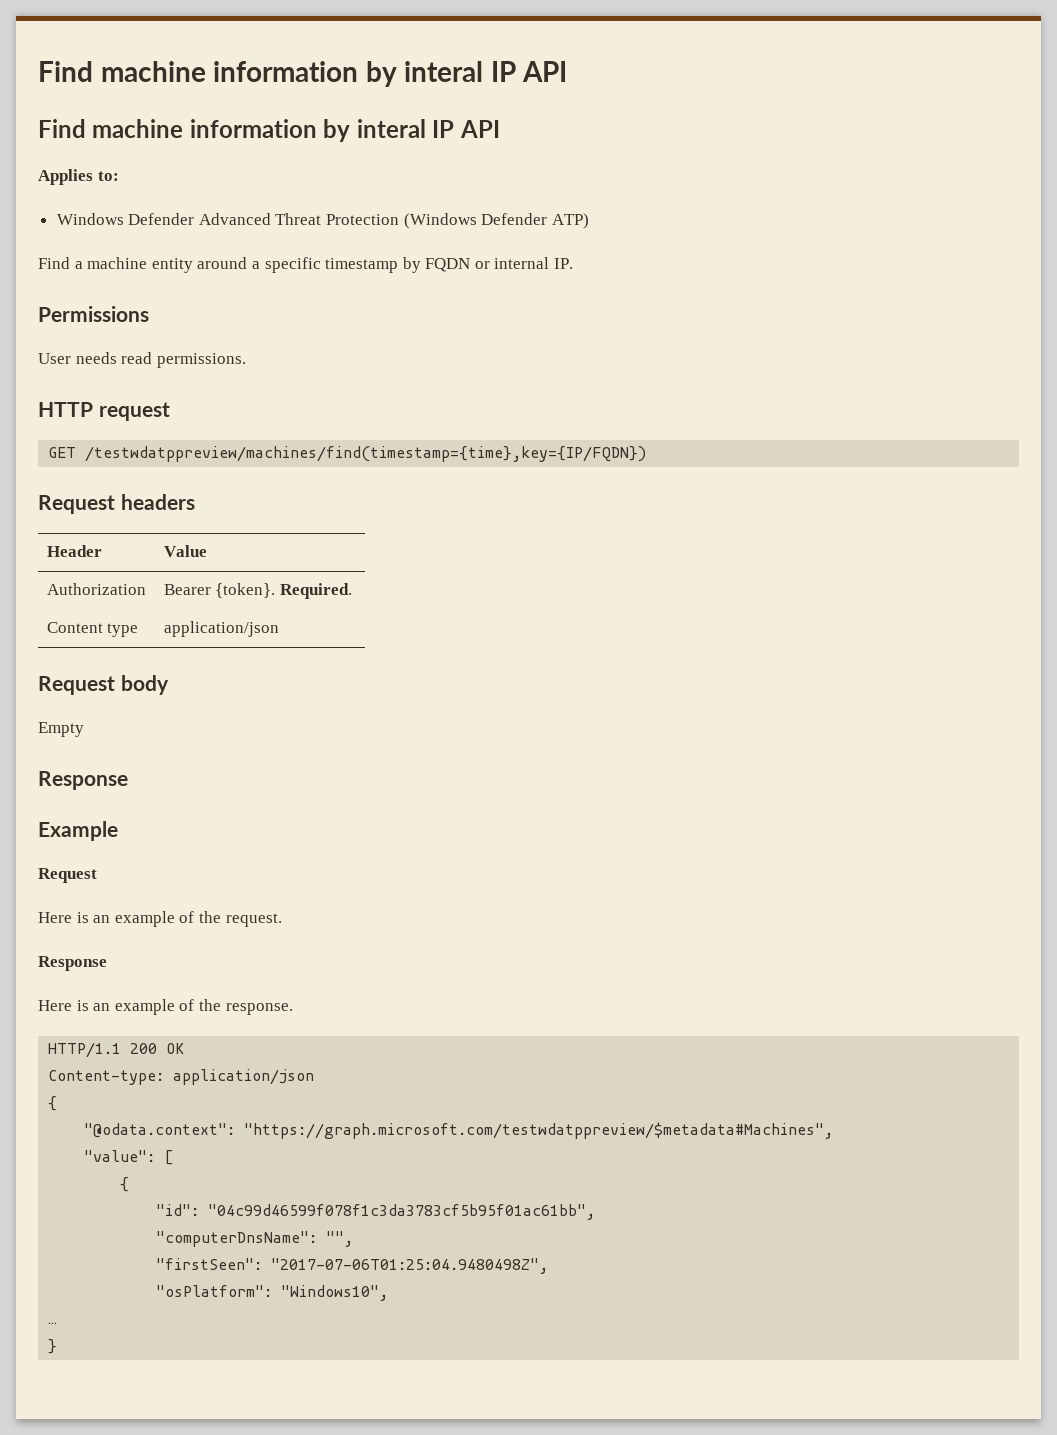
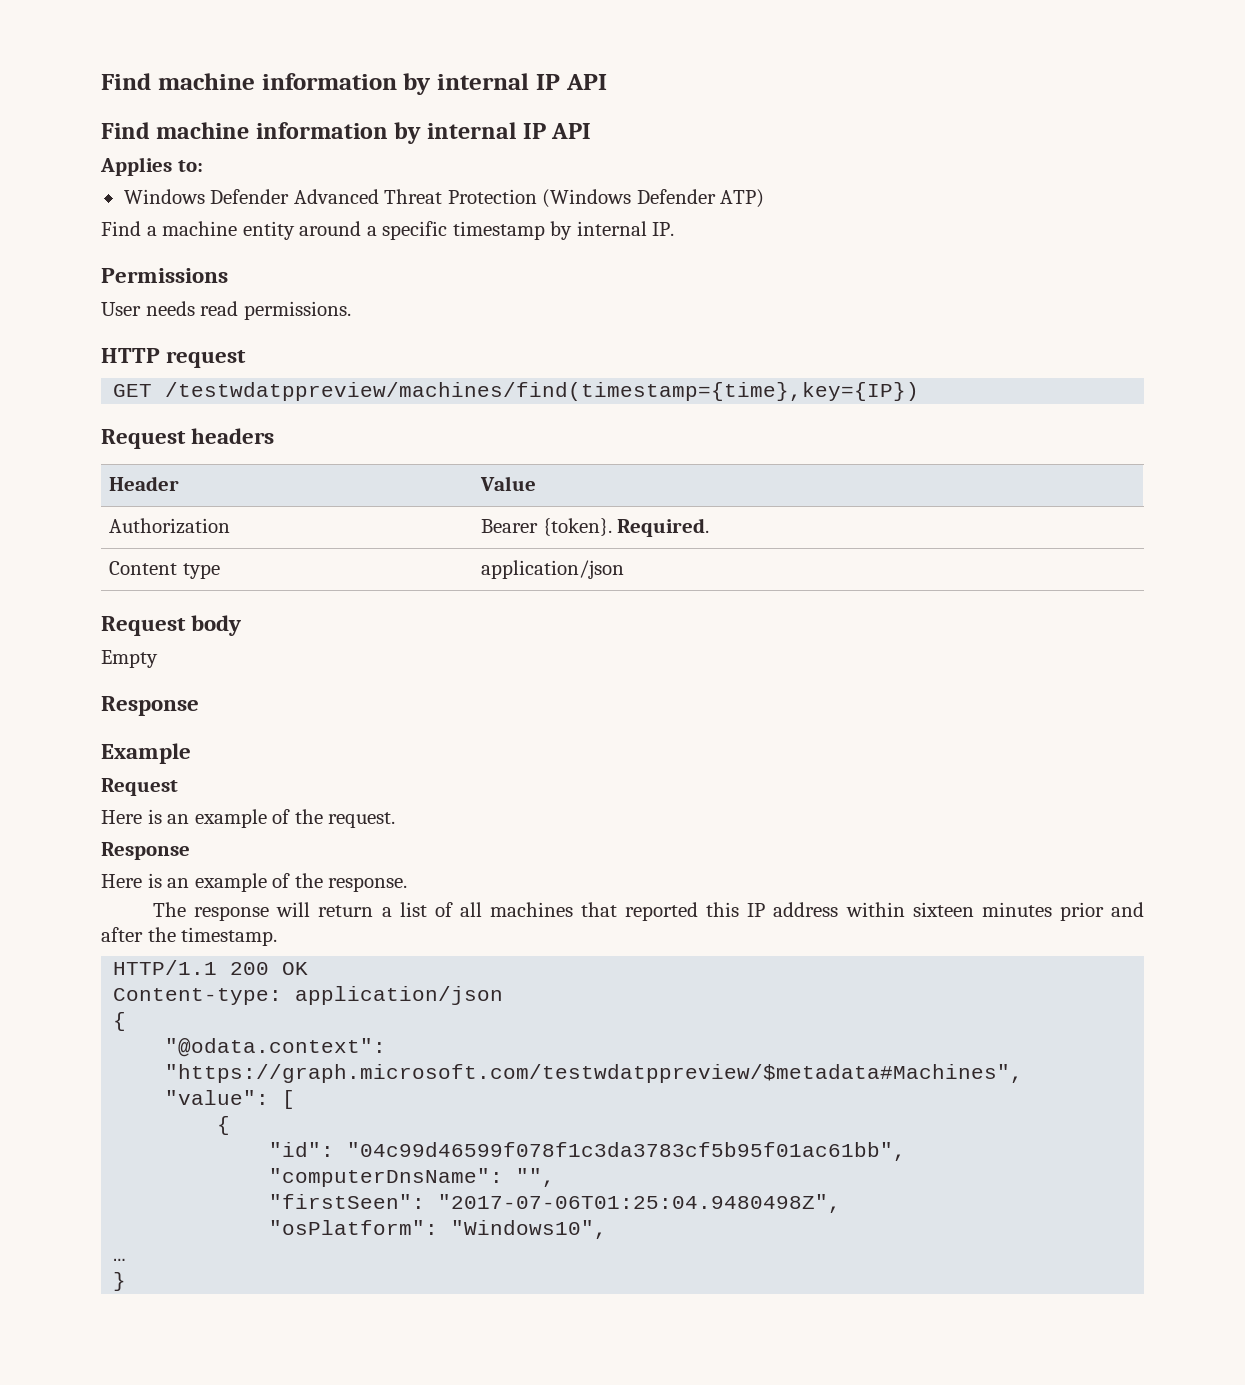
[38,61,484,87] Find machine information by interal -> [101,73,529,95] Find machine information by internal
[356,119,426,138] interal -> [427,122,517,139] internal
[425,258,490,272] FQDN or -> (573, 230) none
[85,446,647,462] /testwdatppreview/machines/find(timestamp={time},key={IP/FQDN}) -> [165,382,920,401] /testwdatppreview/machines/find(timestamp={time},key={IP})
(293, 1009) none -> [153,902,1144,921] [101,927,278,946] // The response will return a list of all machines that reported this IP address within sixteen minutes prior and after the timestamp.

